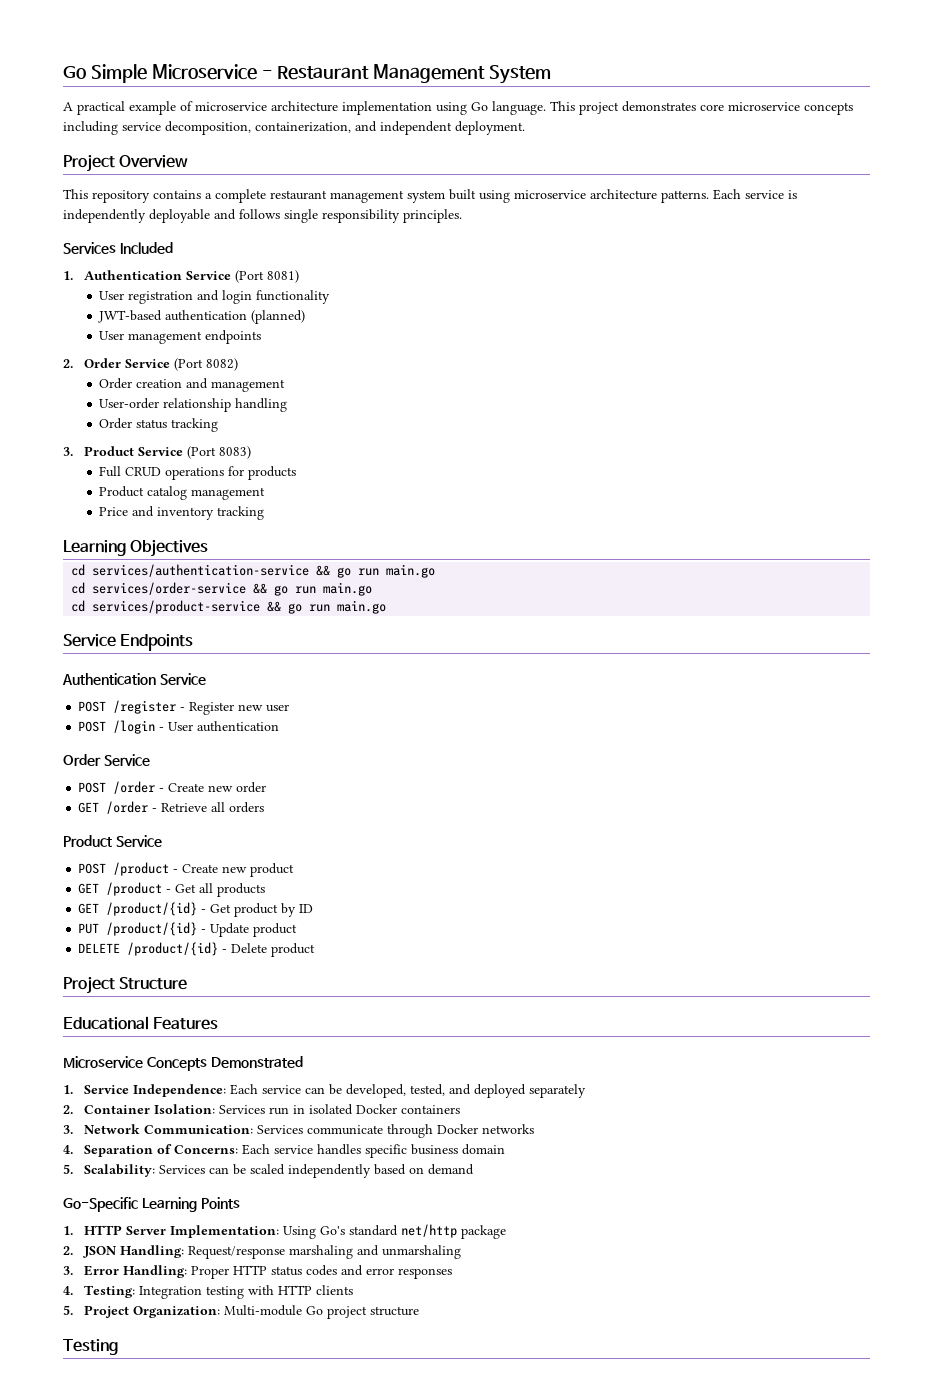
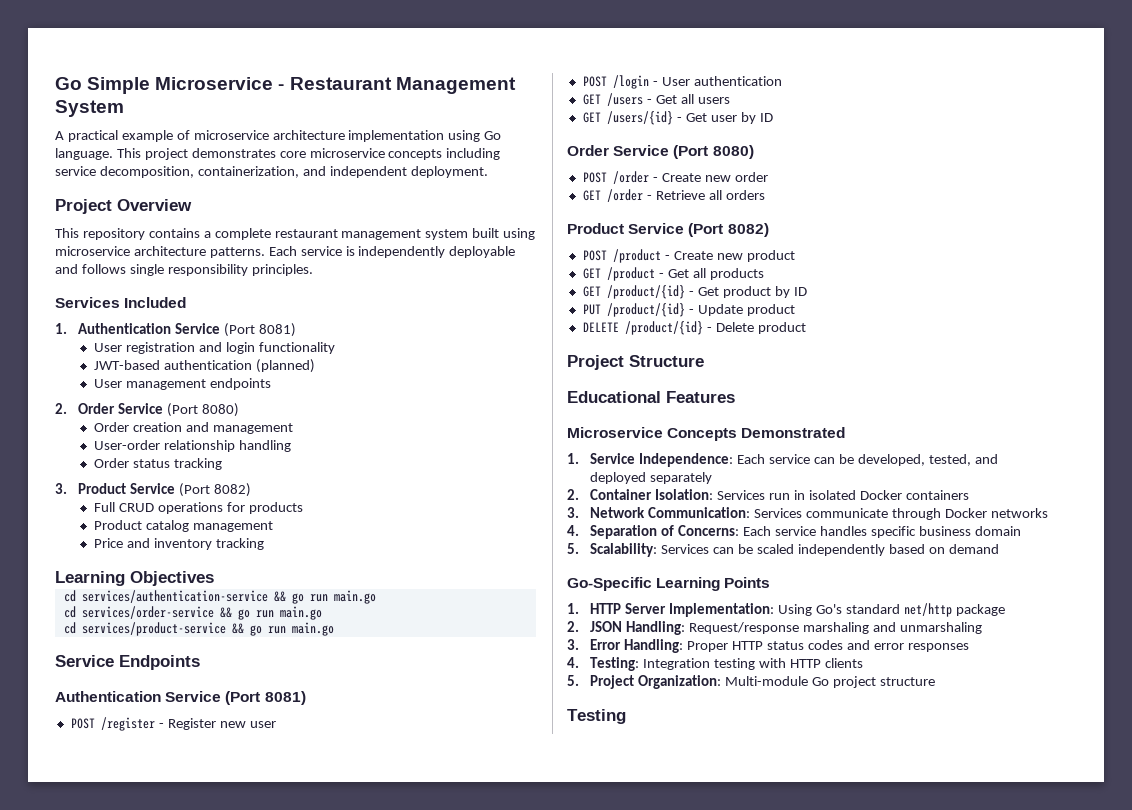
[205,358,238,371] 8082) -> [202,403,240,417] 8080)
[218,446,251,459] 8083) -> [214,483,252,497] 8082)
(206, 679) none -> [225,691,306,705] (Port 8081)
[63,754,150,766] // Order Service -> [582,93,730,106] [582,111,773,125] [567,145,754,159] // GET /users - Get all users // GET /users/{id} - Get user by ID // Order Service (Port 8080)
(162, 841) none -> [688,223,769,237] (Port 8082)

